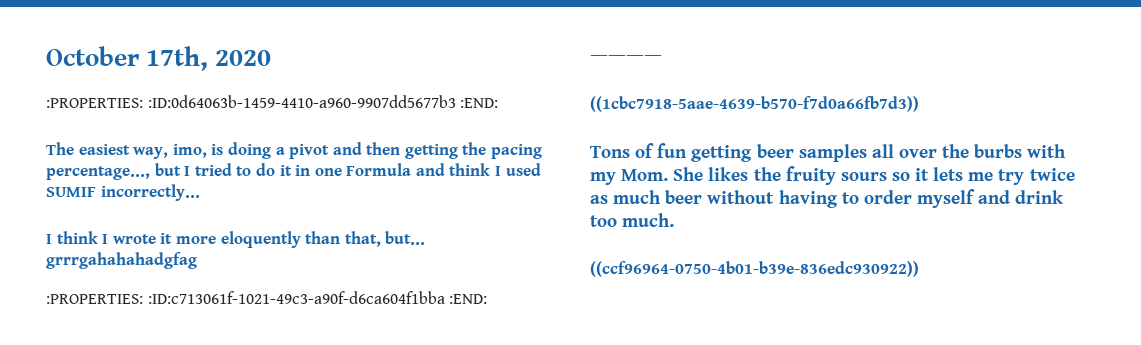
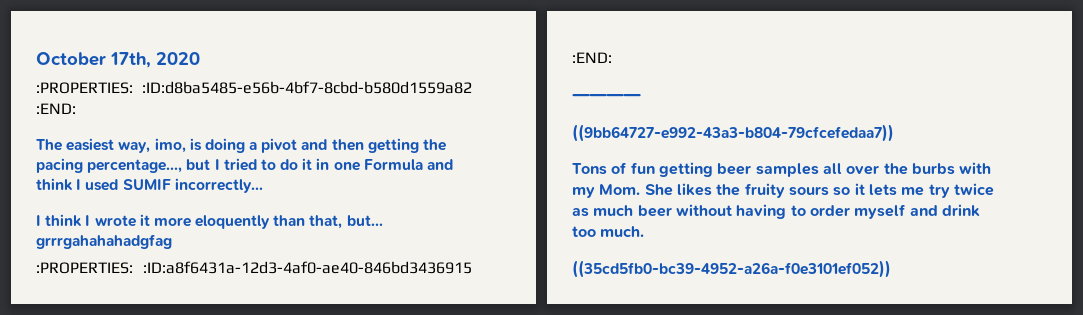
[147,95,456,108] :ID:0d64063b-1459-4410-a960-9907dd5677b3 -> [142,81,472,94] :ID:d8ba5485-e56b-4bf7-8cbd-b580d1559a82
[147,291,445,304] :ID:c713061f-1021-49c3-a90f-d6ca604f1bba -> [143,261,472,274] :ID:a8f6431a-12d3-4af0-ae40-846bd3436915
[590,96,919,112] ((1cbc7918-5aae-4639-b570-f7d0a66fb7d3)) -> [572,124,894,142] ((9bb64727-e992-43a3-b804-79cfcefedaa7))
[590,261,919,277] ((ccf96964-0750-4b01-b39e-836edc930922)) -> [572,260,891,278] ((35cd5fb0-bc39-4952-a26a-f0e3101ef052))

